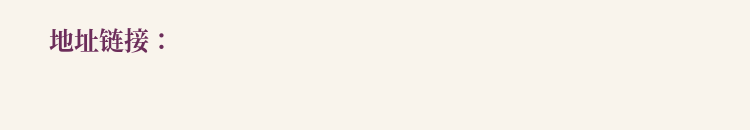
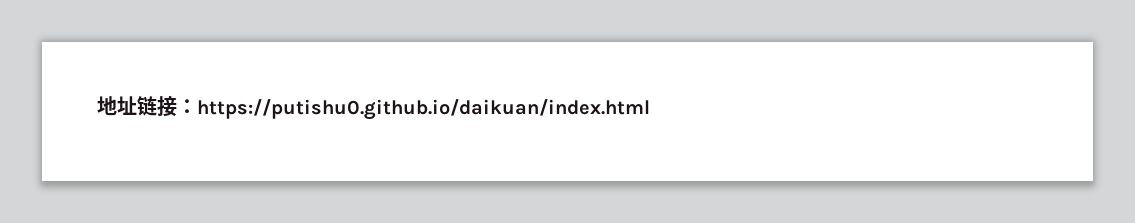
(174, 41) none -> [197,99,650,120] https://putishu0.github.io/daikuan/index.html

